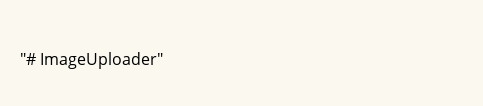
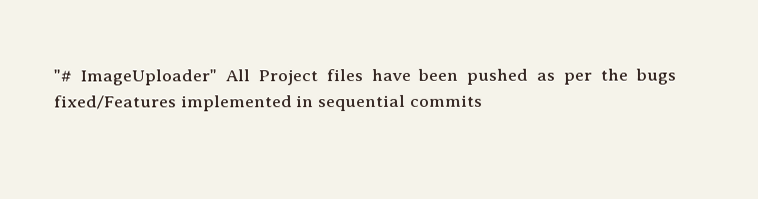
(164, 60) none -> [224,68,676,86] [53,94,483,112] All Project files have been pushed as per the bugs fixed/Features implemented in sequential commits

